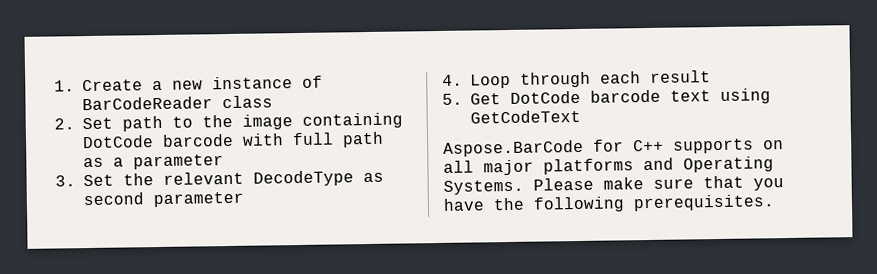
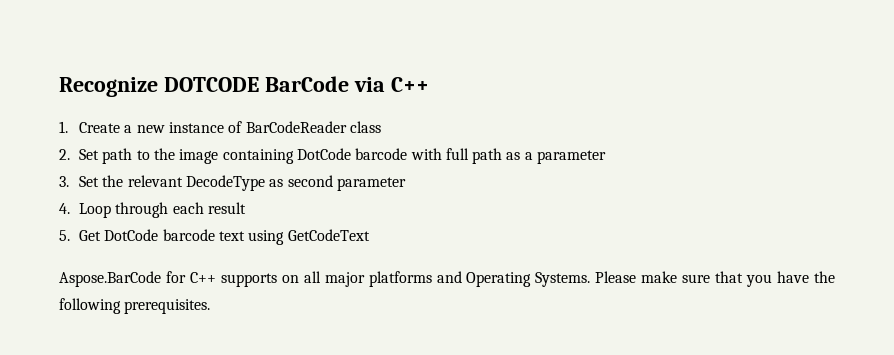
(54, 86) none -> [59,76,429,97] Recognize DOTCODE BarCode via C++ //

